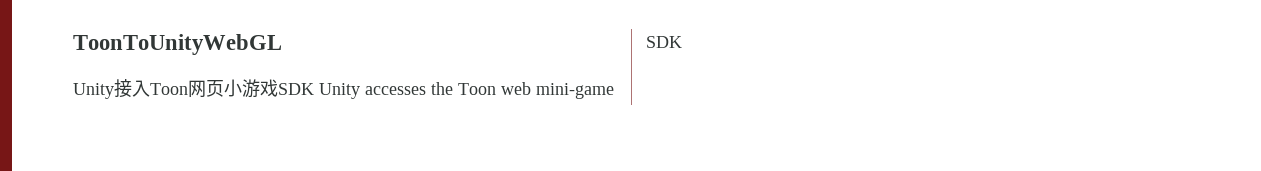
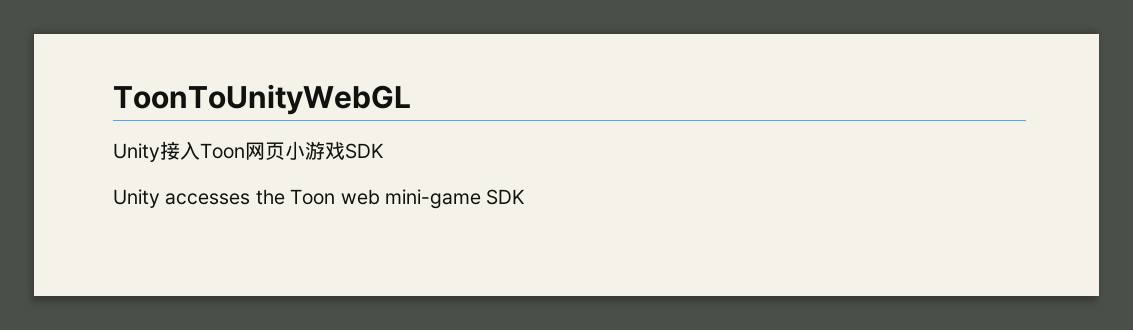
(314, 89) none -> (384, 151) //

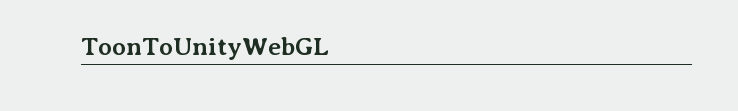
[113,141,384,162] [113,189,526,209] // Unity接入Toon网页小游戏SDK // Unity accesses the Toon web mini-game SDK -> (329, 48) none

